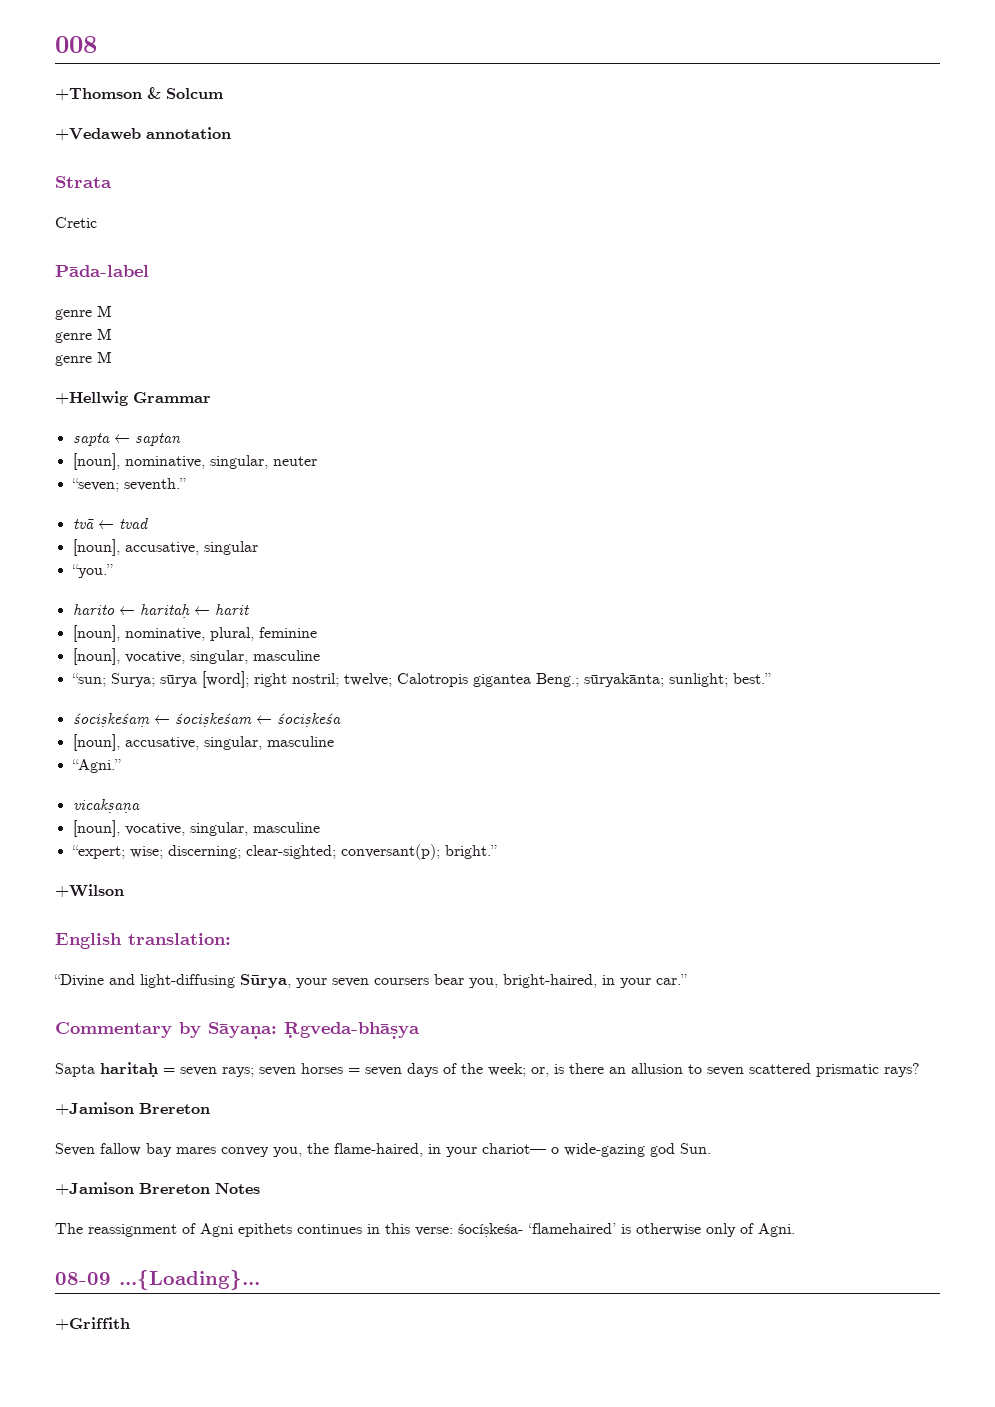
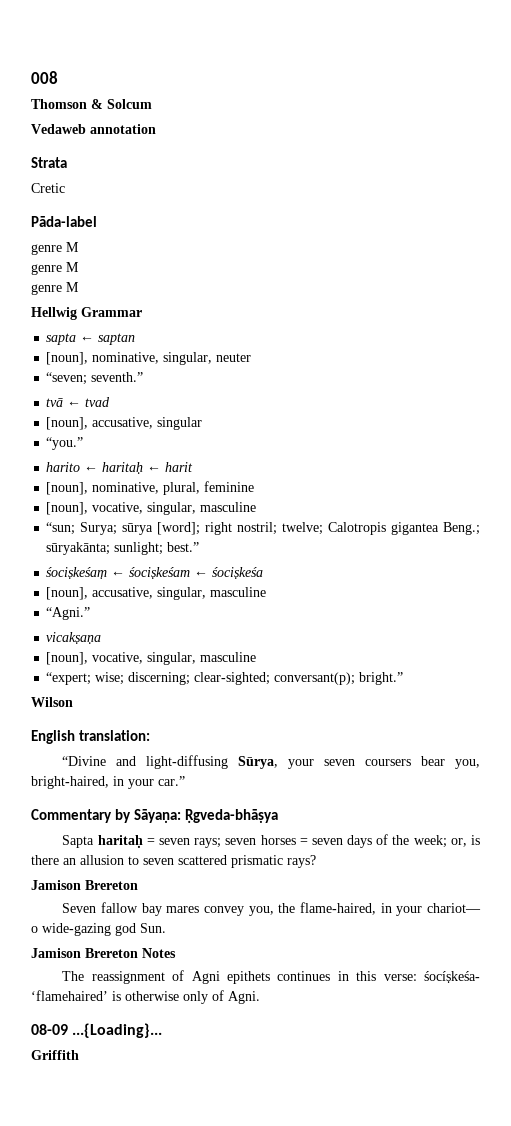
[55,88,142,100] +Thomson -> [31,99,87,109] Thomson
[55,128,141,140] +Vedaweb -> [31,124,86,134] Vedaweb
[55,391,128,406] +Hellwig -> [31,307,77,320] Hellwig
[55,884,124,897] +Wilson -> [31,697,73,707] Wilson
[55,1102,134,1115] +Jamison -> [31,880,81,890] Jamison
[55,1182,134,1195] +Jamison -> [31,948,81,958] Jamison
[55,1317,130,1330] +Griffith -> [31,1050,79,1060] Griffith

